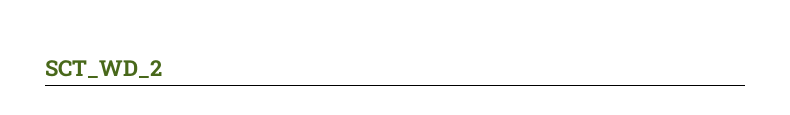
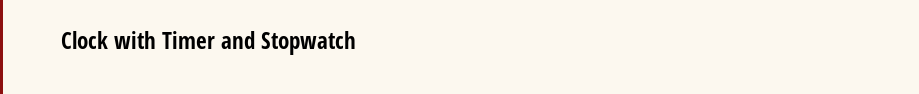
[45,60,162,78] SCT_WD_2 -> [61,31,357,55] Clock with Timer and Stopwatch

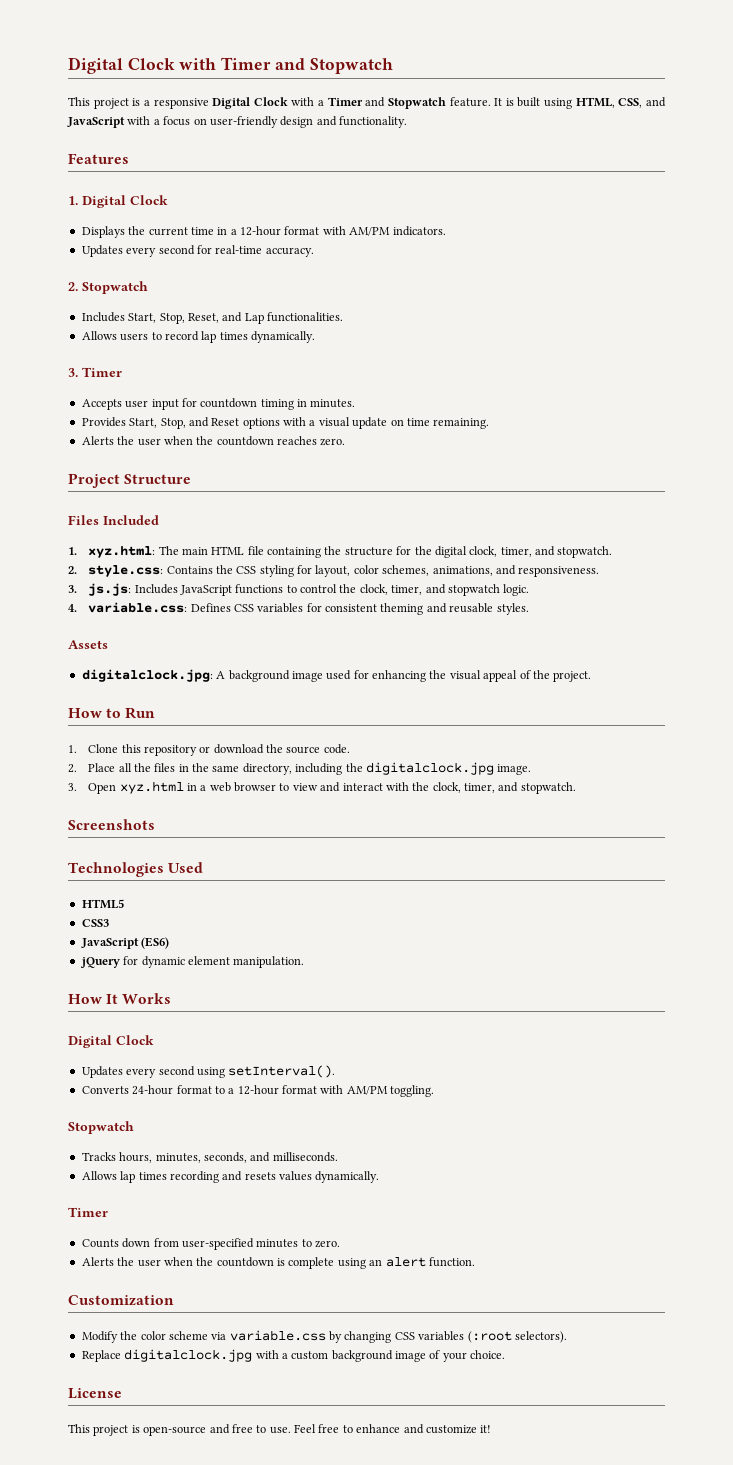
(61, 40) none -> [68,57,123,74] Digital
(357, 43) none -> [68,97,667,109] [67,116,407,128] [68,153,129,164] [68,195,168,208] [81,226,446,238] [81,245,314,257] [68,281,148,294] [81,312,343,324] [81,331,315,343] [68,367,122,377] [81,398,356,410] [81,417,490,429] [81,436,346,446] [68,473,192,488] [68,515,159,525] [68,546,613,558] [68,565,600,577] [68,583,530,596] [68,602,529,615] [68,640,108,649] [81,669,592,682] [68,707,156,719] [68,744,350,756] [68,762,532,775] [68,781,576,794] [68,819,155,830] [68,862,204,877] [81,899,124,909] [81,919,109,927] [80,937,170,949] [79,956,305,968] [68,993,172,1004] [68,1035,154,1048] [81,1065,336,1078] [81,1085,435,1097] [68,1121,134,1134] [81,1152,338,1163] [81,1171,380,1183] [68,1207,108,1217] [81,1238,340,1250] [81,1257,475,1269] [68,1295,174,1306] [81,1330,567,1343] [81,1349,506,1362] [68,1388,122,1399] [68,1424,492,1436] // This project is a responsive Digital Clock with a Timer and Stopwatch feature. It is built using HTML, CSS, and JavaScript with a focus on user-friendly design and functionality. // Features // 1. Digital Clock // Displays the current time in a 12-hour format with AM/PM indicators. // Updates every second for real-time accuracy. // 2. Stopwatch // Includes Start, Stop, Reset, and Lap functionalities. // Allows users to record lap times dynamically. // 3. Timer // Accepts user input for countdown timing in minutes. // Provides Start, Stop, and Reset options with a visual update on time remaining. // Alerts the user when the countdown reaches zero. // Project Structure // Files Included // 1. xyz.html: The main HTML file containing the structure for the digital clock, timer, and stopwatch. // 2. style.css: Contains the CSS styling for layout, color schemes, animations, and responsiveness. // 3. js.js: Includes JavaScript functions to control the clock, timer, and stopwatch logic. // 4. variable.css: Defines CSS variables for consistent theming and reusable styles. // Assets // digitalclock.jpg: A background image used for enhancing the visual appeal of the project. // How to Run // 1. Clone this repository or download the source code. // 2. Place all the files in the same directory, including the digitalclock.jpg image. // 3. Open xyz.html in a web browser to view and interact with the clock, timer, and stopwatch. // Screenshots // Technologies Used // HTML5 // CSS3 // JavaScript (ES6) // jQuery for dynamic element manipulation. // How It Works // Digital Clock // Updates every second using setInterval(). // Converts 24-hour format to a 12-hour format with AM/PM toggling. // Stopwatch // Tracks hours, minutes, seconds, and milliseconds. // Allows lap times recording and resets values dynamically. // Timer // Counts down from user-specified minutes to zero. // Alerts the user when the countdown is complete using an alert function. // Customization // Modify the color scheme via variable.css by changing CSS variables (:root selectors). // Replace digitalclock.jpg with a custom background image of your choice. // License // This project is open-source and free to use. Feel free to enhance and customize it!

